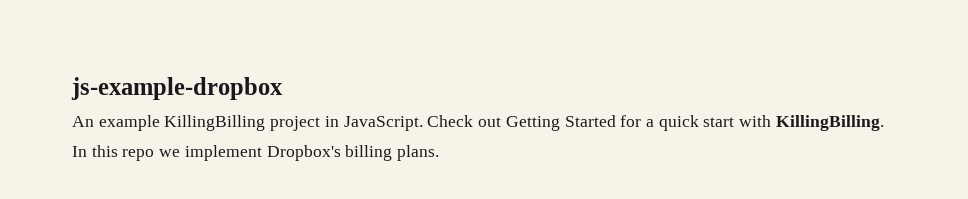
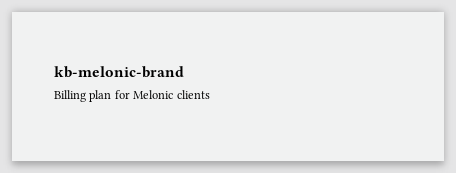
[71,77,283,100] [72,115,884,131] [72,145,440,161] js-example-dropbox // An example KillingBilling project in JavaScript. Check out Getting Started for a quick start with KillingBilling. // In this repo we implement Dropbox's billing plans. -> [54,66,184,78] [54,90,210,102] kb-melonic-brand // Billing plan for Melonic clients

